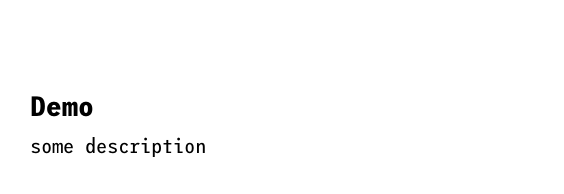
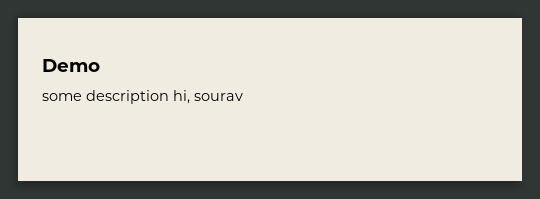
(206, 147) none -> [173,90,243,104] hi, sourav

